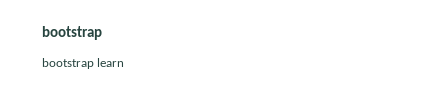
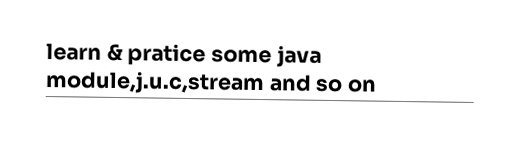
[42,26,102,40] [42,58,125,69] bootstrap // bootstrap learn -> [46,43,322,68] [45,70,378,96] learn & pratice some java module,j.u.c,stream and so on

